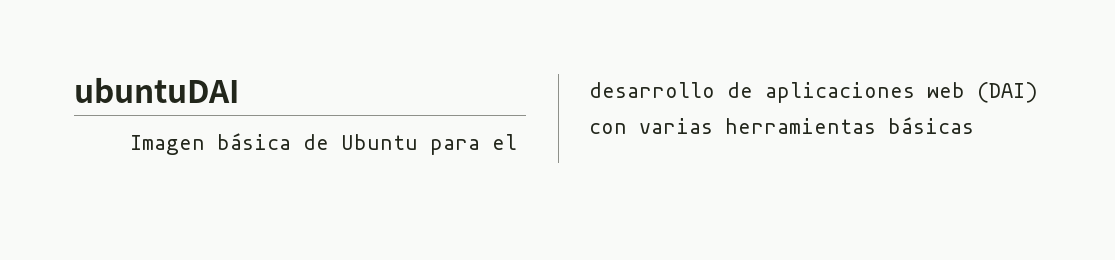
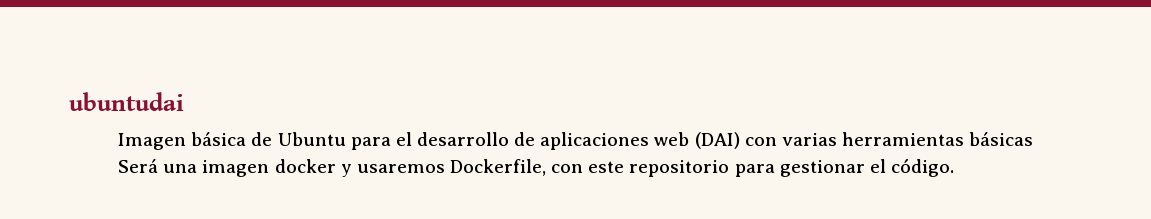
[74,77,239,103] ubuntuDAI -> [69,92,184,111] ubuntudai
(974, 125) none -> [118,158,954,177] // Será una imagen docker y usaremos Dockerfile, con este repositorio para gestionar el código.

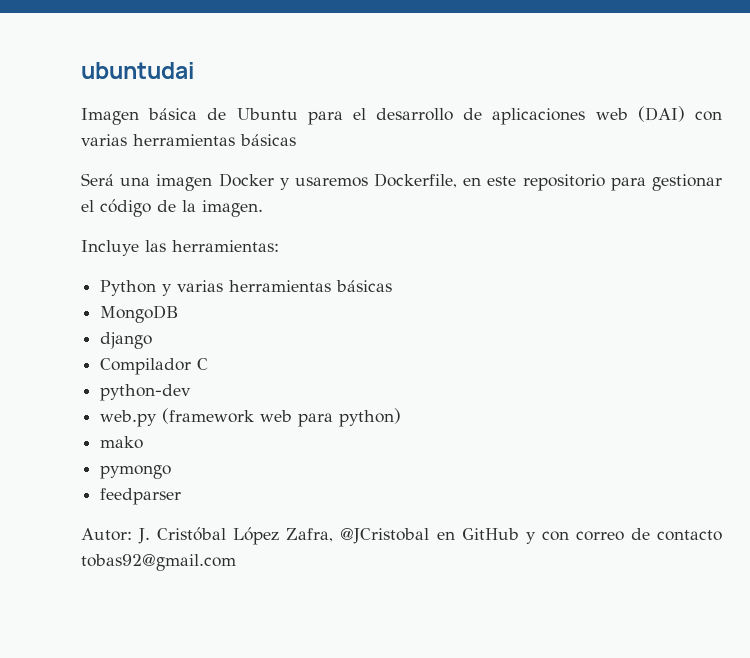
[274,159,336,173] docker -> [218,173,274,187] Docker
[551,164,584,173] con -> [463,177,482,186] en
[890,158,954,177] código. -> [100,199,263,217] [81,240,279,256] [100,280,393,296] [100,305,180,323] [100,332,153,349] [100,358,209,375] [100,384,192,401] [100,408,402,427] [100,436,144,449] [100,465,172,479] [100,488,182,505] [81,527,722,545] [81,554,236,571] código de la imagen. // Incluye las herramientas: // Python y varias herramientas básicas // MongoDB // django // Compilador C // python-dev // web.py (framework web para python) // mako // pymongo // feedparser // Autor: J. Cristóbal López Zafra, @JCristobal en GitHub y con correo de contacto tobas92@gmail.com

